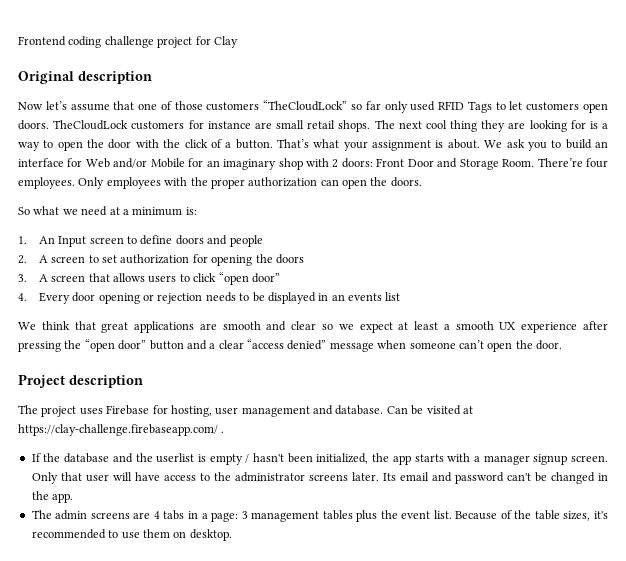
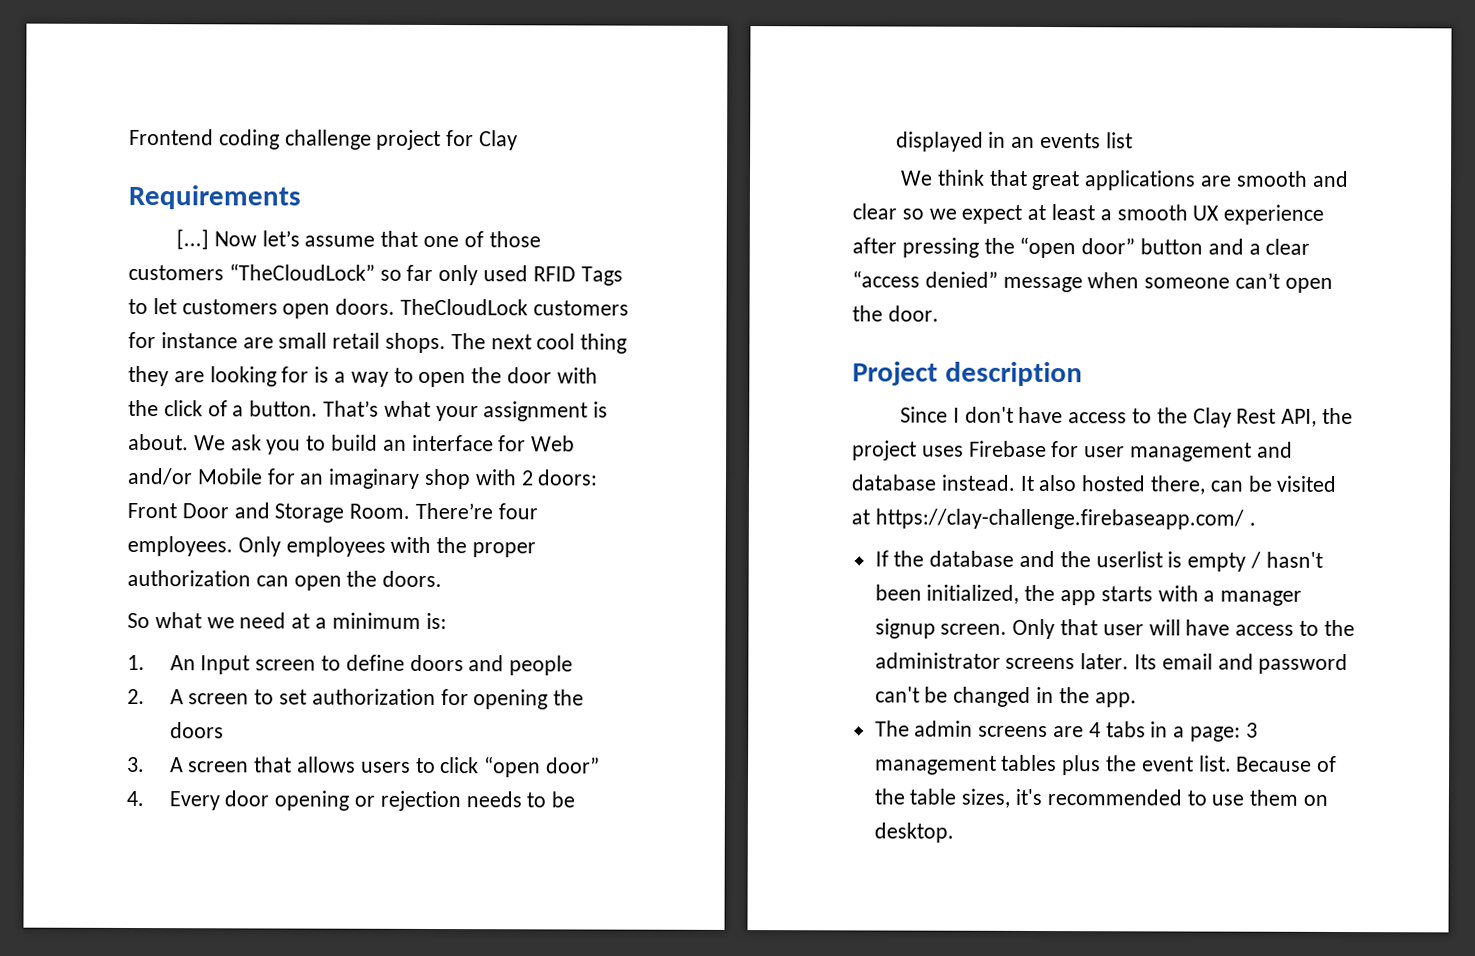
[18,71,152,84] Original description // -> [128,184,301,210] [175,229,209,250] Requirements // [...]
[18,405,38,414] The -> [899,406,1353,428] Since I don't have access to the Clay Rest API, the
[170,405,212,417] hosting, -> (1080, 449) none
[335,405,408,415] database. Can -> [851,474,1243,495] database instead. It also hosted there, can

